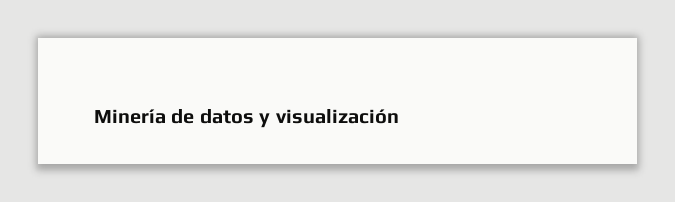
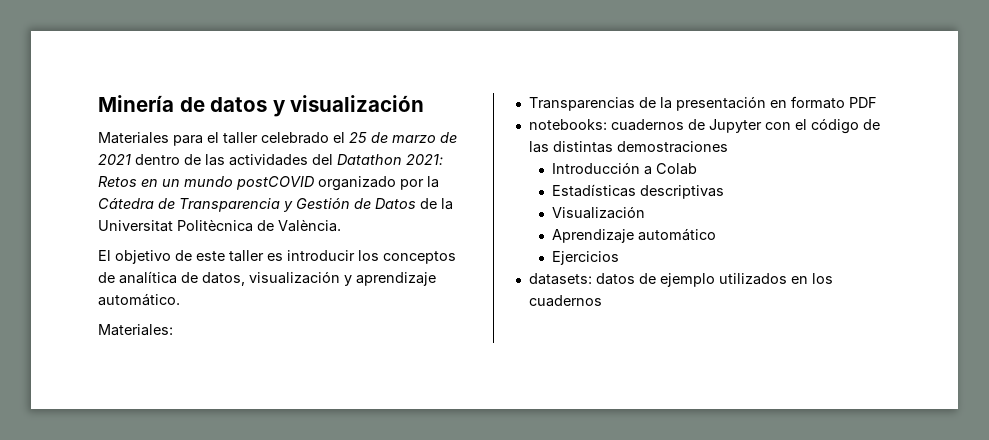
(399, 116) none -> [98,132,457,146] [98,154,443,166] [98,176,439,191] [98,198,453,212] [98,219,341,232] [98,250,456,264] [98,271,436,286] [98,293,180,306] [98,324,173,336] [528,96,877,111] [528,118,880,134] [528,141,728,153] [552,162,698,175] [552,184,725,199] [552,206,646,219] [552,228,717,243] [552,251,620,265] [528,273,833,287] [528,295,602,307] // Materiales para el taller celebrado el 25 de marzo de 2021 dentro de las actividades del Datathon 2021: Retos en un mundo postCOVID organizado por la Cátedra de Transparencia y Gestión de Datos de la Universitat Politècnica de València. // El objetivo de este taller es introducir los conceptos de analítica de datos, visualización y aprendizaje automático. // Materiales: // Transparencias de la presentación en formato PDF // notebooks: cuadernos de Jupyter con el código de las distintas demostraciones // Introducción a Colab // Estadísticas descriptivas // Visualización // Aprendizaje automático // Ejercicios // datasets: datos de ejemplo utilizados en los cuadernos

